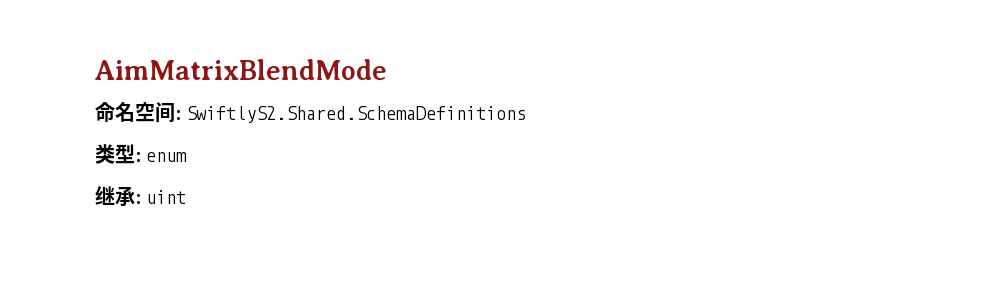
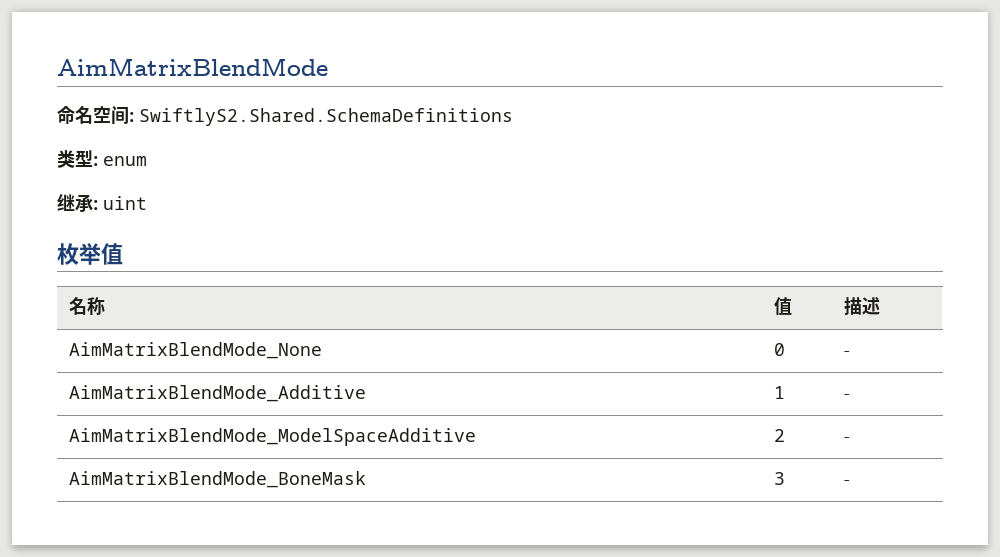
(187, 197) none -> [57,243,123,265] [68,297,105,316] [773,297,792,316] [843,297,880,315] [68,342,322,359] [773,343,785,356] [843,351,850,356] [68,385,366,402] [773,386,785,399] [843,394,850,399] [68,428,476,446] [773,429,785,442] [843,437,850,442] [68,471,366,488] [773,472,785,485] [843,480,850,485] // 枚举值 // 名称 | 值 | 描述 // AimMatrixBlendMode_None | 0 | - // AimMatrixBlendMode_Additive | 1 | - // AimMatrixBlendMode_ModelSpaceAdditive | 2 | - // AimMatrixBlendMode_BoneMask | 3 | -

